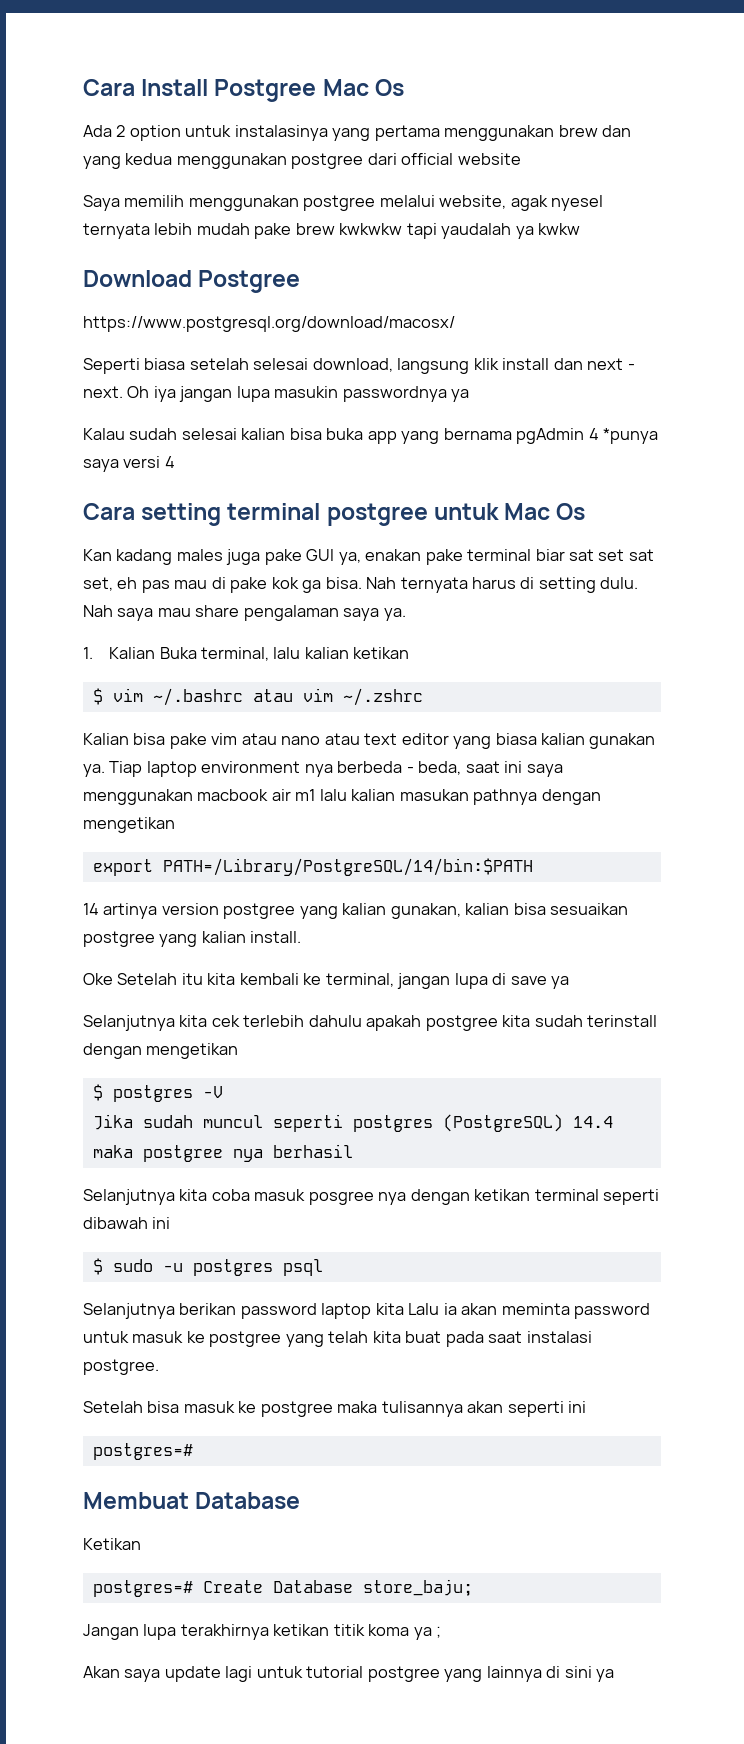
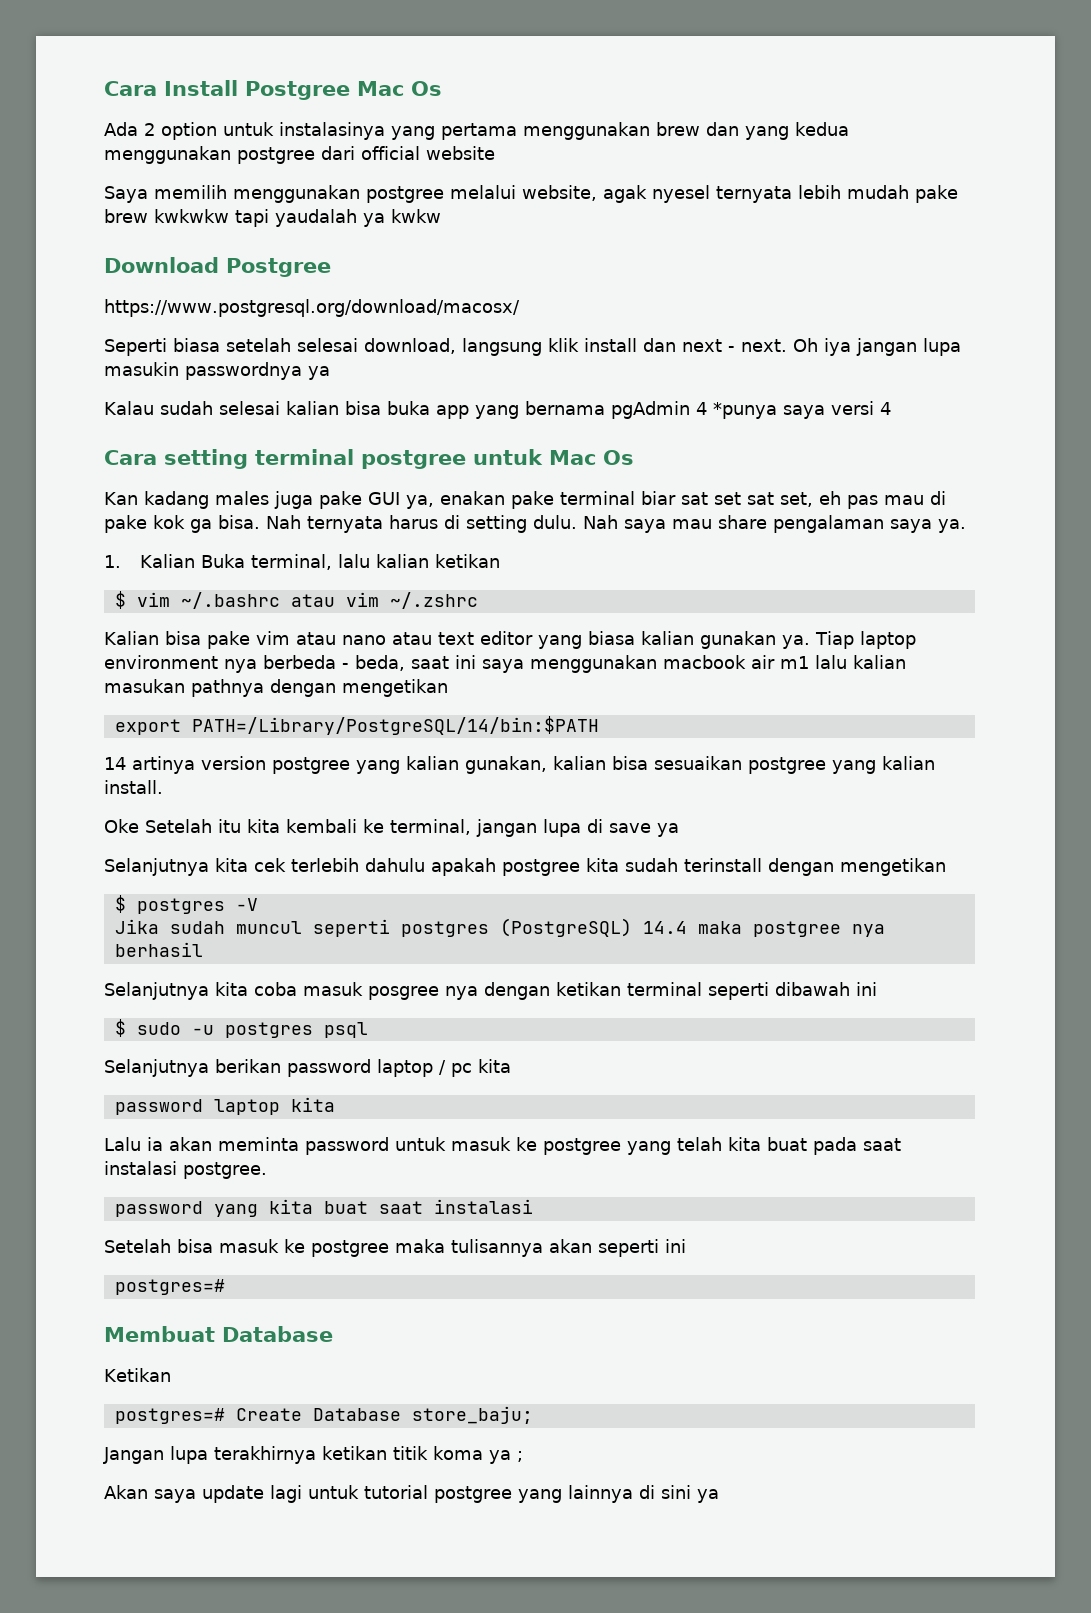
[375,1303,404,1315] kita -> [439,1059,511,1077] [114,1097,335,1115] / pc kita // password laptop kita //
(159, 1367) none -> [114,1199,533,1217] // password yang kita buat saat instalasi

